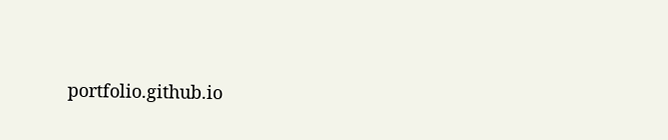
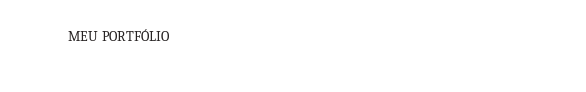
[67,82,223,104] portfolio.github.io -> [68,29,170,41] MEU PORTFÓLIO

